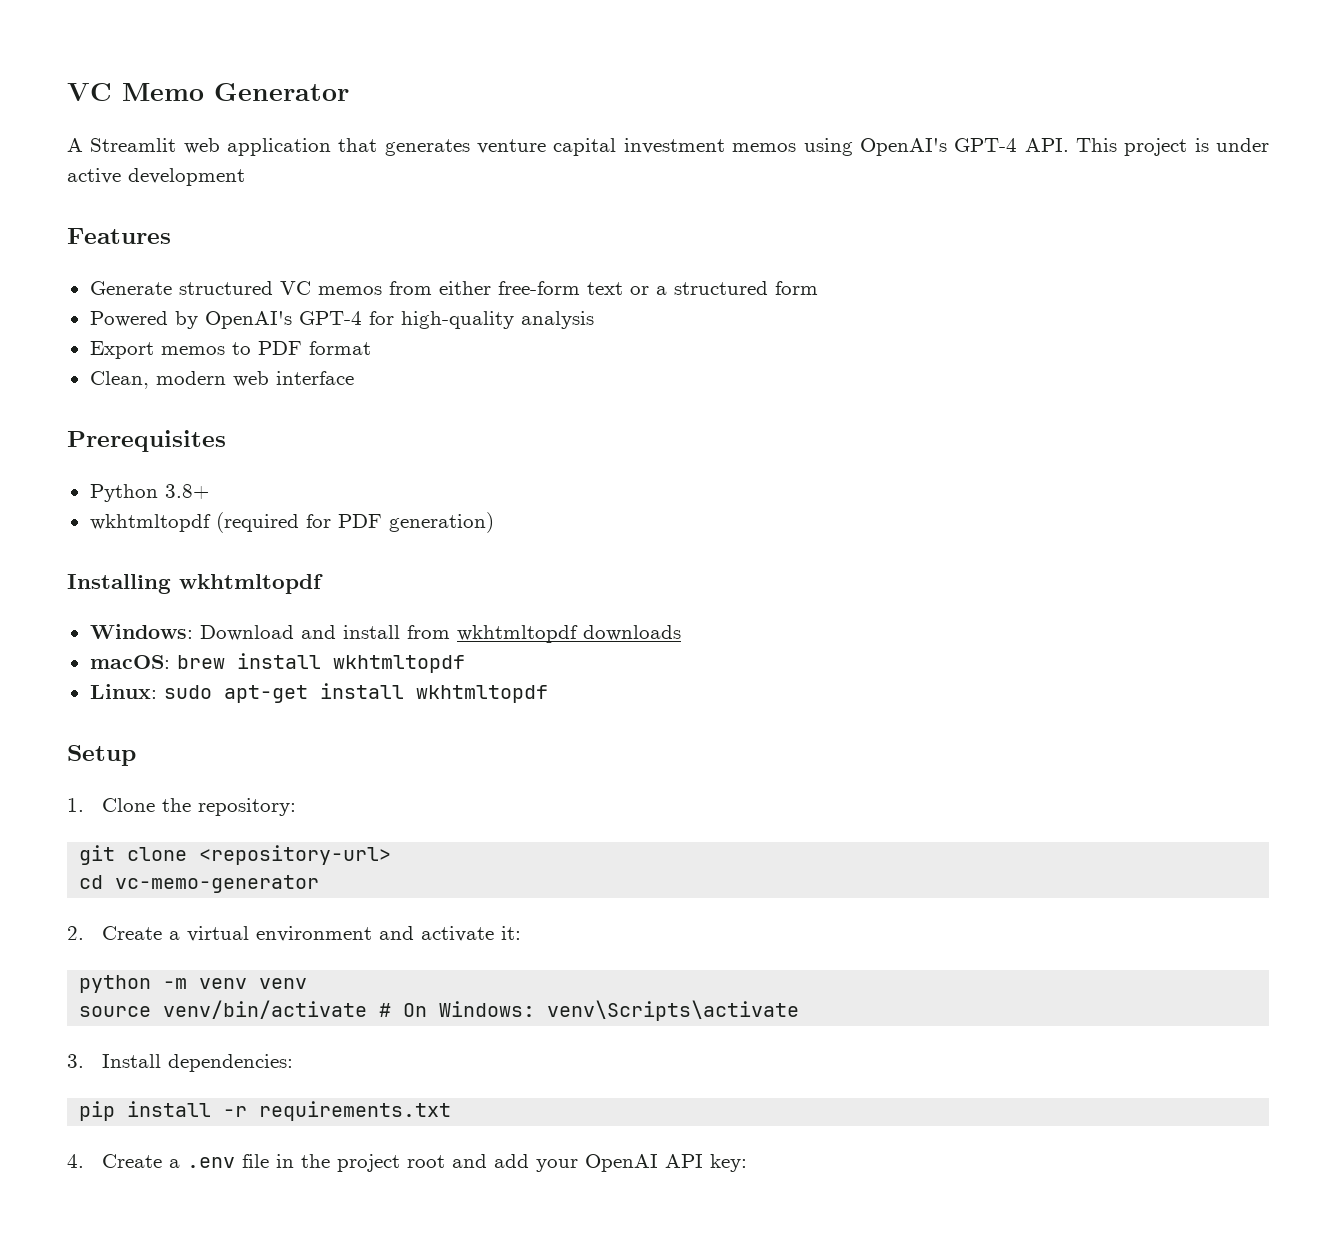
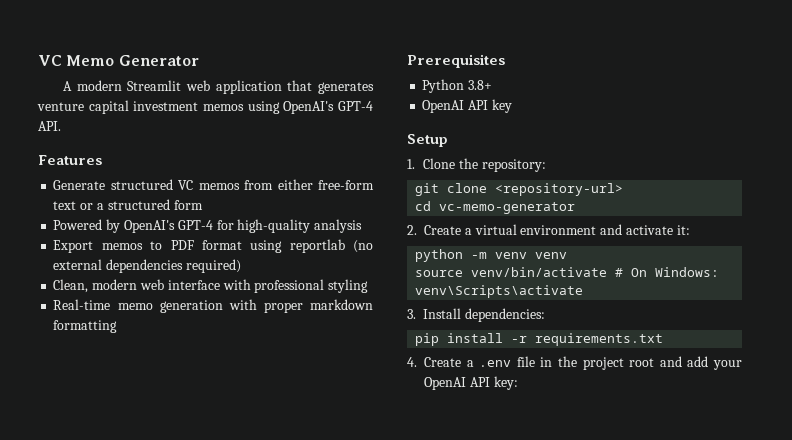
(83, 145) none -> [76,80,122,91] modern
[1075,138,1269,156] [67,168,245,186] This project is under active development -> (61, 126) none
[89,371,354,389] [67,430,226,452] [89,484,209,502] [89,512,494,533] [67,574,323,594] [89,624,681,643] [89,653,465,673] [89,683,548,703] // Clean, modern web interface // Prerequisites // Python 3.8+ // wkhtmltopdf (required for PDF generation) // Installing wkhtmltopdf // Windows: Download and install from wkhtmltopdf downloads // macOS: brew install wkhtmltopdf // Linux: sudo apt-get install wkhtmltopdf -> [250,239,373,253] [53,259,241,273] [53,279,369,293] [53,299,373,313] [53,320,118,333] [407,54,505,68] [422,79,493,93] [422,99,512,113] using reportlab (no external dependencies required) // Clean, modern web interface with professional styling // Real-time memo generation with proper markdown formatting // Prerequisites // Python 3.8+ // OpenAI API key

